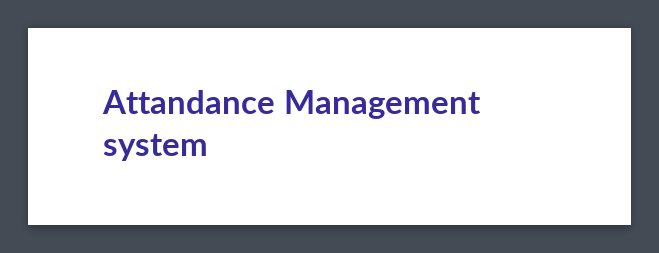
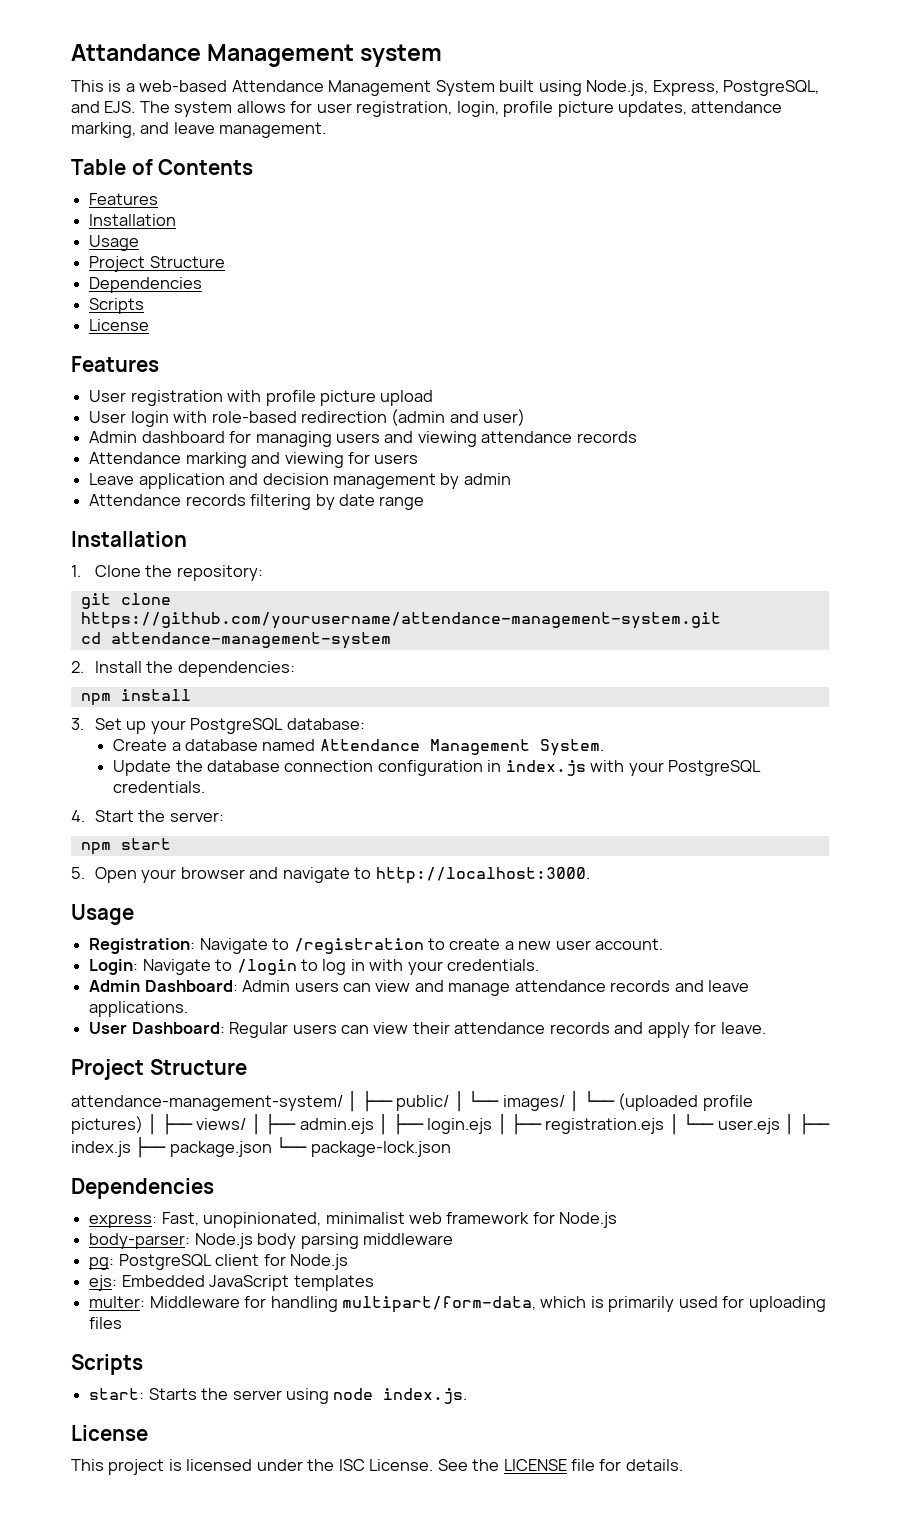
(208, 147) none -> [71,80,820,96] [71,101,783,117] [71,122,327,138] [71,159,254,175] [89,193,159,205] [89,214,177,226] [89,235,140,251] [89,256,225,272] [89,277,203,293] [89,298,145,314] [89,319,150,331] [71,356,159,372] [89,390,434,406] [89,409,526,427] [89,431,637,447] [89,452,419,468] [89,473,511,489] [89,494,425,510] [71,531,187,547] [71,565,263,581] [80,593,171,609] [80,612,721,629] [80,632,391,649] [71,661,295,677] [80,689,191,706] [71,718,365,734] [113,739,604,756] [113,760,762,776] [113,781,206,793] [71,810,224,822] [80,838,171,855] [71,867,590,884] [71,904,134,925] [89,938,664,954] [89,959,540,975] [89,980,750,996] [89,1001,189,1017] [89,1022,766,1038] [71,1059,247,1080] [71,1091,753,1112] [71,1114,830,1135] [71,1137,451,1158] [71,1178,214,1199] [89,1212,618,1228] [89,1233,453,1249] [89,1254,348,1270] [89,1275,374,1291] [89,1296,826,1313] [89,1317,123,1329] [71,1354,143,1375] [89,1388,468,1404] [71,1425,148,1441] [71,1459,683,1475] // This is a web-based Attendance Management System built using Node.js, Express, PostgreSQL, and EJS. The system allows for user registration, login, profile picture updates, attendance marking, and leave management. // Table of Contents // Features // Installation // Usage // Project Structure // Dependencies // Scripts // License // Features // User registration with profile picture upload // User login with role-based redirection (admin and user) // Admin dashboard for managing users and viewing attendance records // Attendance marking and viewing for users // Leave application and decision management by admin // Attendance records filtering by date range // Installation // 1. Clone the repository: // git clone https://github.com/yourusername/attendance-management-system.git // cd attendance-management-system // 2. Install the dependencies: // npm install // 3. Set up your PostgreSQL database: // Create a database named Attendance Management System. // Update the database connection configuration in index.js with your PostgreSQL credentials. // 4. Start the server: // npm start // 5. Open your browser and navigate to http://localhost:3000. // Usage // Registration: Navigate to /registration to create a new user account. // Login: Navigate to /login to log in with your credentials. // Admin Dashboard: Admin users can view and manage attendance records and leave applications. // User Dashboard: Regular users can view their attendance records and apply for leave. // Project Structure // attendance-management-system/ │ ├── public/ │ └── images/ │ └── (uploaded profile pictures) │ ├── views/ │ ├── admin.ejs │ ├── login.ejs │ ├── registration.ejs │ └── user.ejs │ ├── index.js ├── package.json └── package-lock.json // Dependencies // express: Fast, unopinionated, minimalist web framework for Node.js // body-parser: Node.js body parsing middleware // pg: PostgreSQL client for Node.js // ejs: Embedded JavaScript templates // multer: Middleware for handling multipart/form-data, which is primarily used for uploading files // Scripts // start: Starts the server using node index.js. // License // This project is licensed under the ISC License. See the LICENSE file for details.

